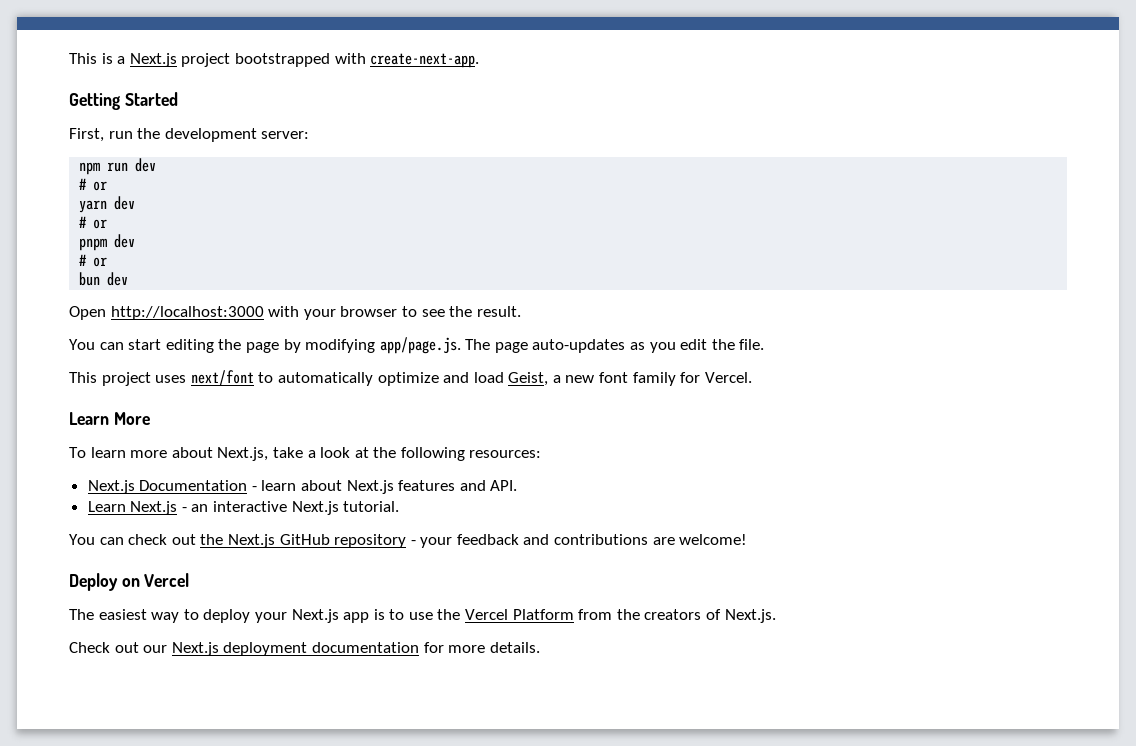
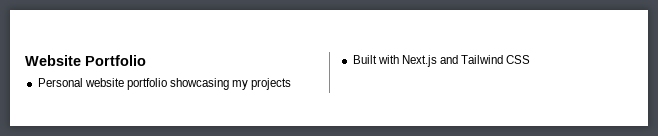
[69,53,480,68] [69,92,178,110] [69,128,310,142] [79,158,157,175] [79,178,108,191] [79,196,136,213] [79,216,108,229] [79,234,136,251] [79,254,108,267] [79,272,129,286] [69,306,521,320] [69,337,765,354] [69,370,752,386] [69,412,150,425] [69,447,542,461] [87,480,518,494] [87,501,400,515] [69,534,748,548] [69,573,190,591] [69,609,776,623] [69,642,540,656] This is a Next.js project bootstrapped with create-next-app. // Getting Started // First, run the development server: // npm run dev // # or // yarn dev // # or // pnpm dev // # or // bun dev // Open http://localhost:3000 with your browser to see the result. // You can start editing the page by modifying app/page.js. The page auto-updates as you edit the file. // This project uses next/font to automatically optimize and load Geist, a new font family for Vercel. // Learn More // To learn more about Next.js, take a look at the following resources: // Next.js Documentation - learn about Next.js features and API. // Learn Next.js - an interactive Next.js tutorial. // You can check out the Next.js GitHub repository - your feedback and contributions are welcome! // Deploy on Vercel // The easiest way to deploy your Next.js app is to use the Vercel Platform from the creators of Next.js. // Check out our Next.js deployment documentation for more details. -> [25,55,146,66] [37,78,292,90] [352,55,531,67] Website Portfolio // Personal website portfolio showcasing my projects // Built with Next.js and Tailwind CSS

